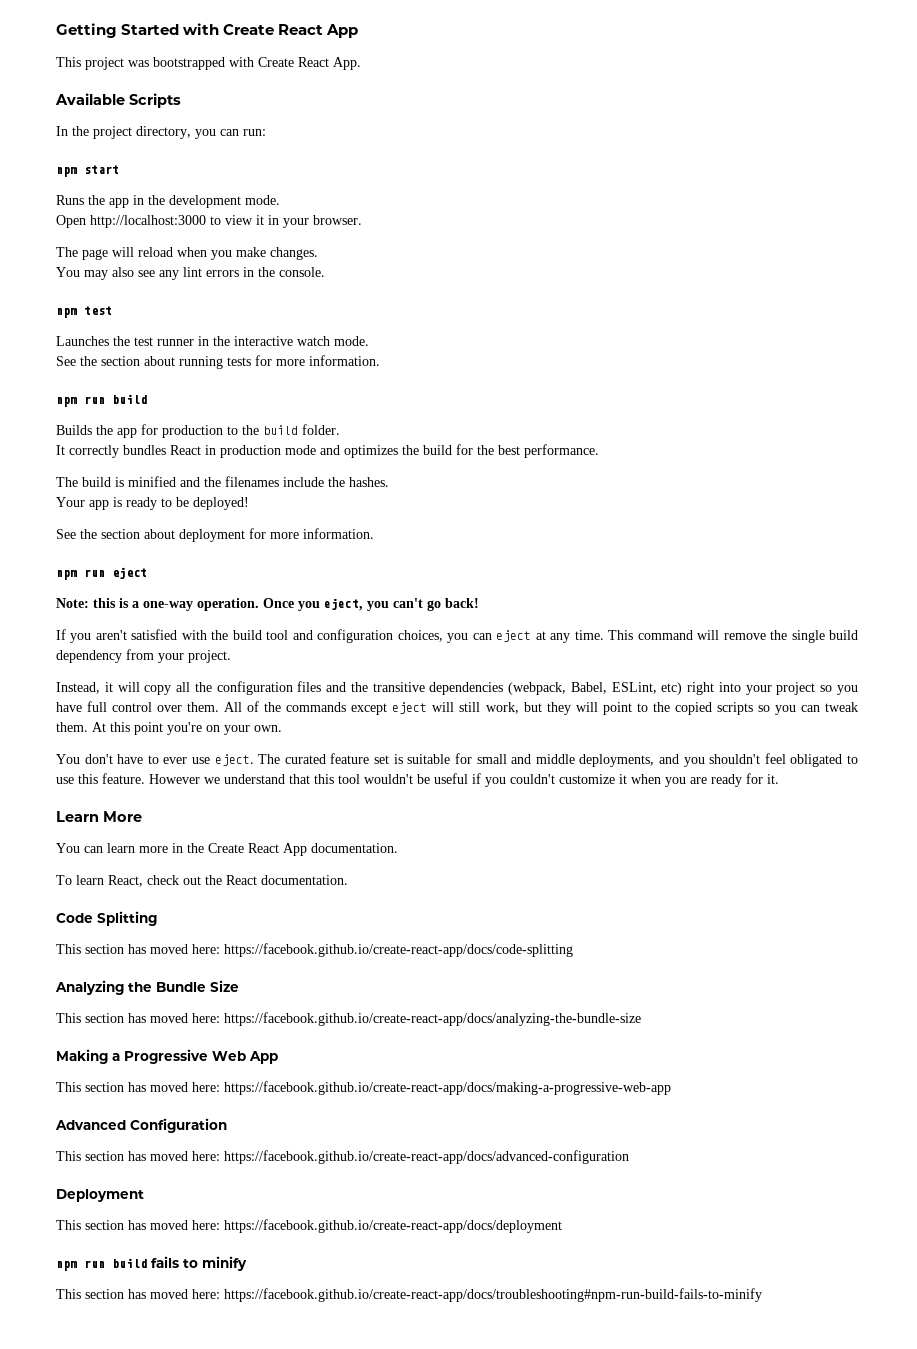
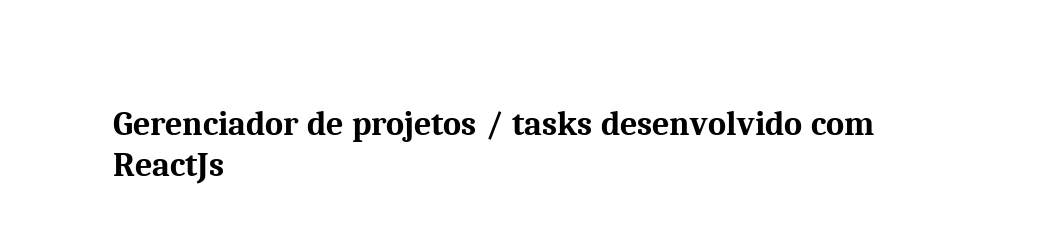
[56,23,359,38] [56,57,361,70] [55,93,181,108] [56,126,266,139] [56,165,119,177] [56,195,280,208] [56,215,362,228] [56,247,318,260] [56,267,325,280] [56,306,112,318] [56,336,369,346] [56,355,380,369] [56,394,147,407] [56,424,340,438] [56,444,599,458] [56,476,389,487] [56,497,249,510] [56,528,374,542] [56,567,147,580] [56,598,479,611] [56,629,858,643] [56,649,231,663] [56,681,859,695] [56,701,858,715] [56,722,282,735] [56,753,858,767] [56,773,779,787] [56,811,142,822] [56,843,398,856] [56,875,348,887] [56,911,157,926] [56,943,573,957] [55,980,239,995] [56,1012,641,1026] [56,1049,278,1064] [56,1081,671,1095] [55,1118,227,1133] [56,1150,629,1164] [56,1189,144,1202] [56,1219,562,1233] [56,1256,247,1271] [56,1288,762,1302] Getting Started with Create React App // This project was bootstrapped with Create React App. // Available Scripts // In the project directory, you can run: // npm start // Runs the app in the development mode. // Open http://localhost:3000 to view it in your browser. // The page will reload when you make changes. // You may also see any lint errors in the console. // npm test // Launches the test runner in the interactive watch mode. // See the section about running tests for more information. // npm run build // Builds the app for production to the build folder. // It correctly bundles React in production mode and optimizes the build for the best performance. // The build is minified and the filenames include the hashes. // Your app is ready to be deployed! // See the section about deployment for more information. // npm run eject // Note: this is a one-way operation. Once you eject, you can't go back! // If you aren't satisfied with the build tool and configuration choices, you can eject at any time. This command will remove the single build dependency from your project. // Instead, it will copy all the configuration files and the transitive dependencies (webpack, Babel, ESLint, etc) right into your project so you have full control over them. All of the commands except eject will still work, but they will point to the copied scripts so you can tweak them. At this point you're on your own. // You don't have to ever use eject. The curated feature set is suitable for small and middle deployments, and you shouldn't feel obligated to use this feature. However we understand that this tool wouldn't be useful if you couldn't customize it when you are ready for it. // Learn More // You can learn more in the Create React App documentation. // To learn React, check out the React documentation. // Code Splitting // This section has moved here: https://facebook.github.io/create-react-app/docs/code-splitting // Analyzing the Bundle Size // This section has moved here: https://facebook.github.io/create-react-app/docs/analyzing-the-bundle-size // Making a Progressive Web App // This section has moved here: https://facebook.github.io/create-react-app/docs/making-a-progressive-web-app // Advanced Configuration // This section has moved here: https://facebook.github.io/create-react-app/docs/advanced-configuration // Deployment // This section has moved here: https://facebook.github.io/create-react-app/docs/deployment // npm run build fails to minify // This section has moved here: https://facebook.github.io/create-react-app/docs/troubleshooting#npm-run-build-fails-to-minify -> [113,110,875,142] [113,153,224,184] Gerenciador de projetos / tasks desenvolvido com ReactJs

